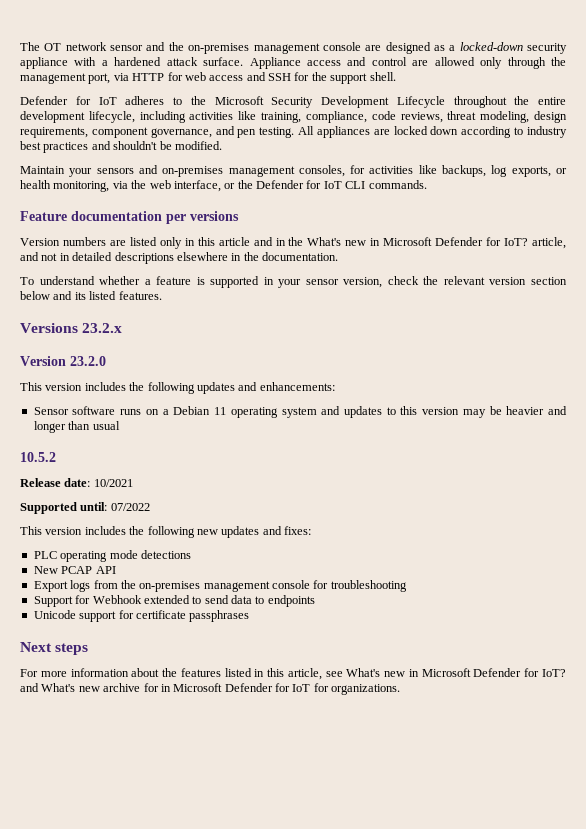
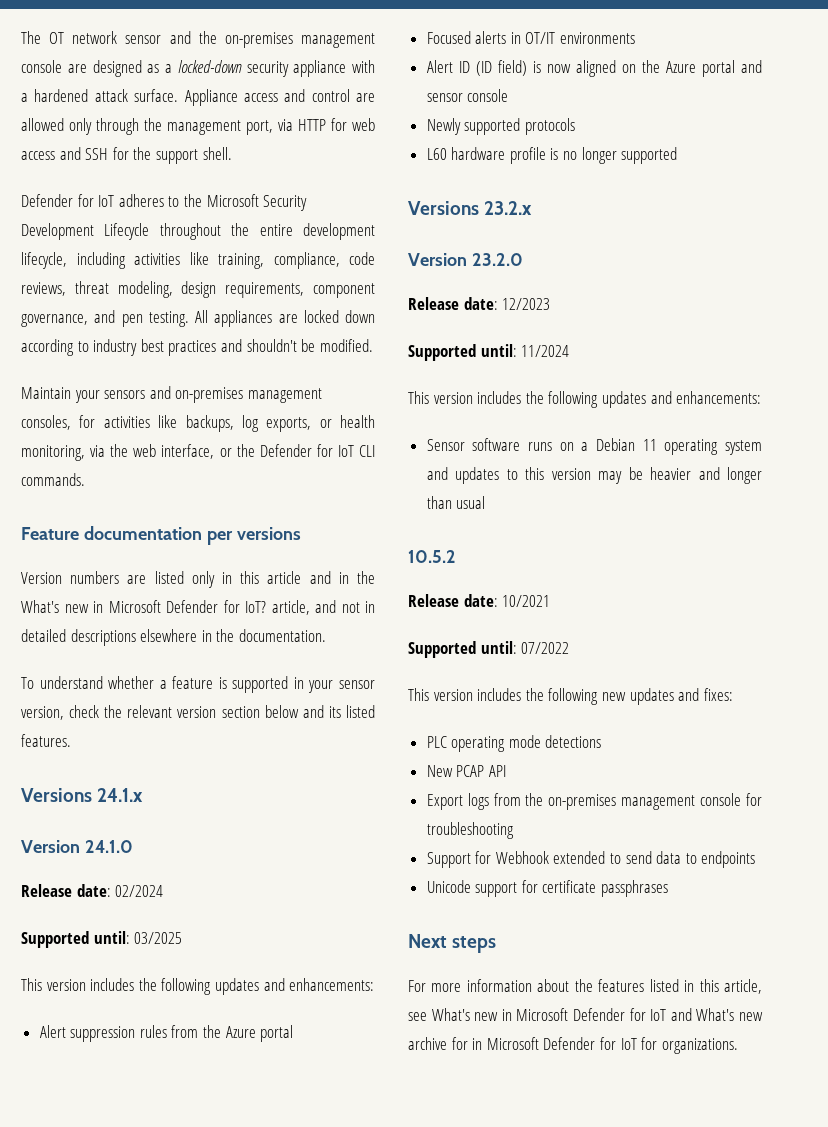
[82,323,123,333] [20,356,106,366] 23.2.x // Version 23.2.0 -> [97,788,144,802] [21,840,133,853] [21,884,164,897] [21,931,183,948] [21,978,375,995] [39,1025,294,1042] [426,31,636,44] [426,60,762,77] [426,89,509,102] [426,118,575,135] [426,147,678,164] [408,201,533,215] [408,253,523,266] [408,297,551,310] [408,344,570,361] 24.1.x // Version 24.1.0 // Release date: 02/2024 // Supported until: 03/2025 // This version includes the following updates and enhancements: // Alert suppression rules from the Azure portal // Focused alerts in OT/IT environments // Alert ID (ID field) is now aligned on the Azure portal and sensor console // Newly supported protocols // L60 hardware profile is no longer supported // Versions 23.2.x // Version 23.2.0 // Release date: 12/2023 // Supported until: 11/2024
[541,669,566,677] IoT? -> [650,1009,667,1021] IoT

